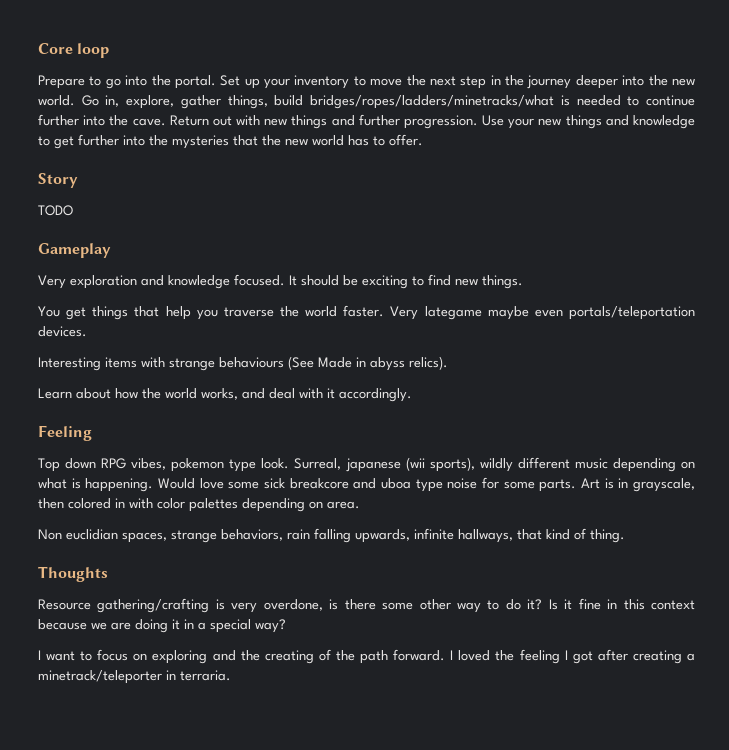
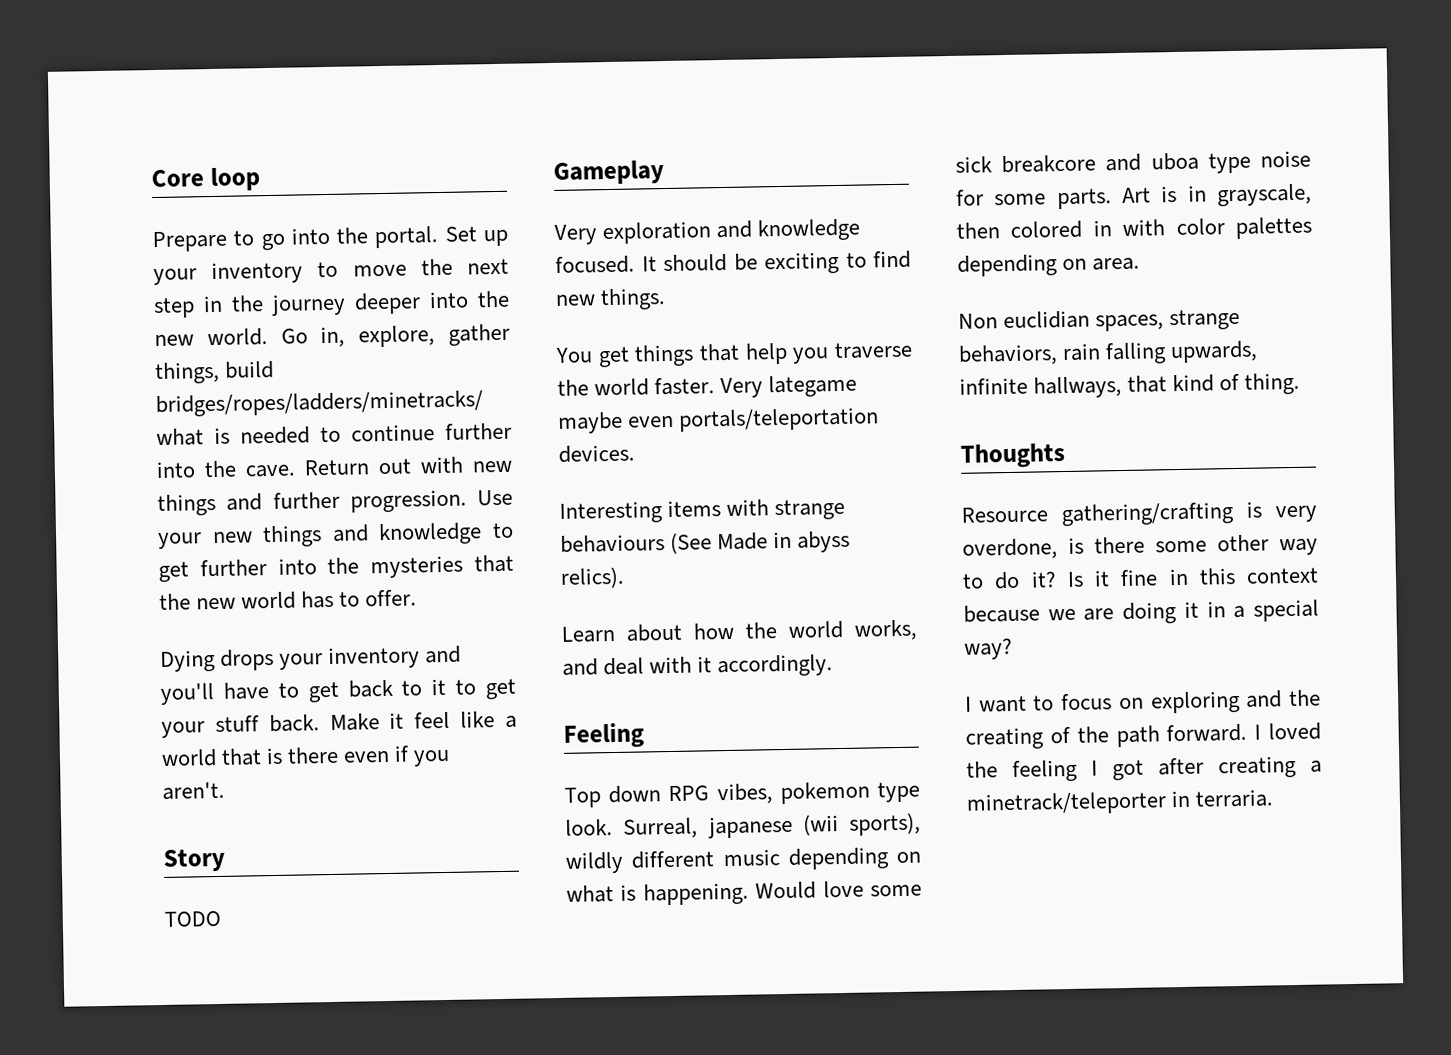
(423, 140) none -> [160,645,462,672] [160,678,516,705] [161,711,517,738] [161,745,451,767] [162,781,225,800] // Dying drops your inventory and you'll have to get back to it to get your stuff back. Make it feel like a world that is there even if you aren't.

